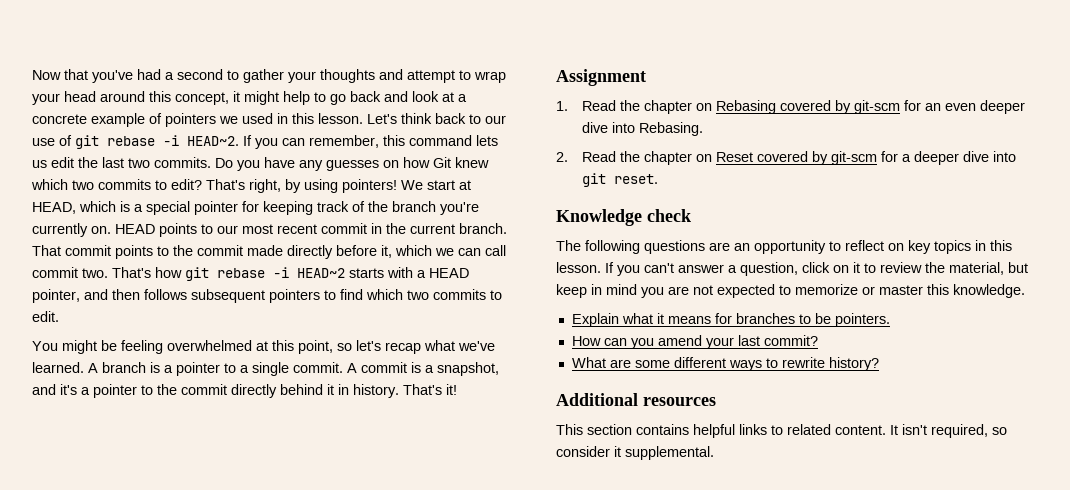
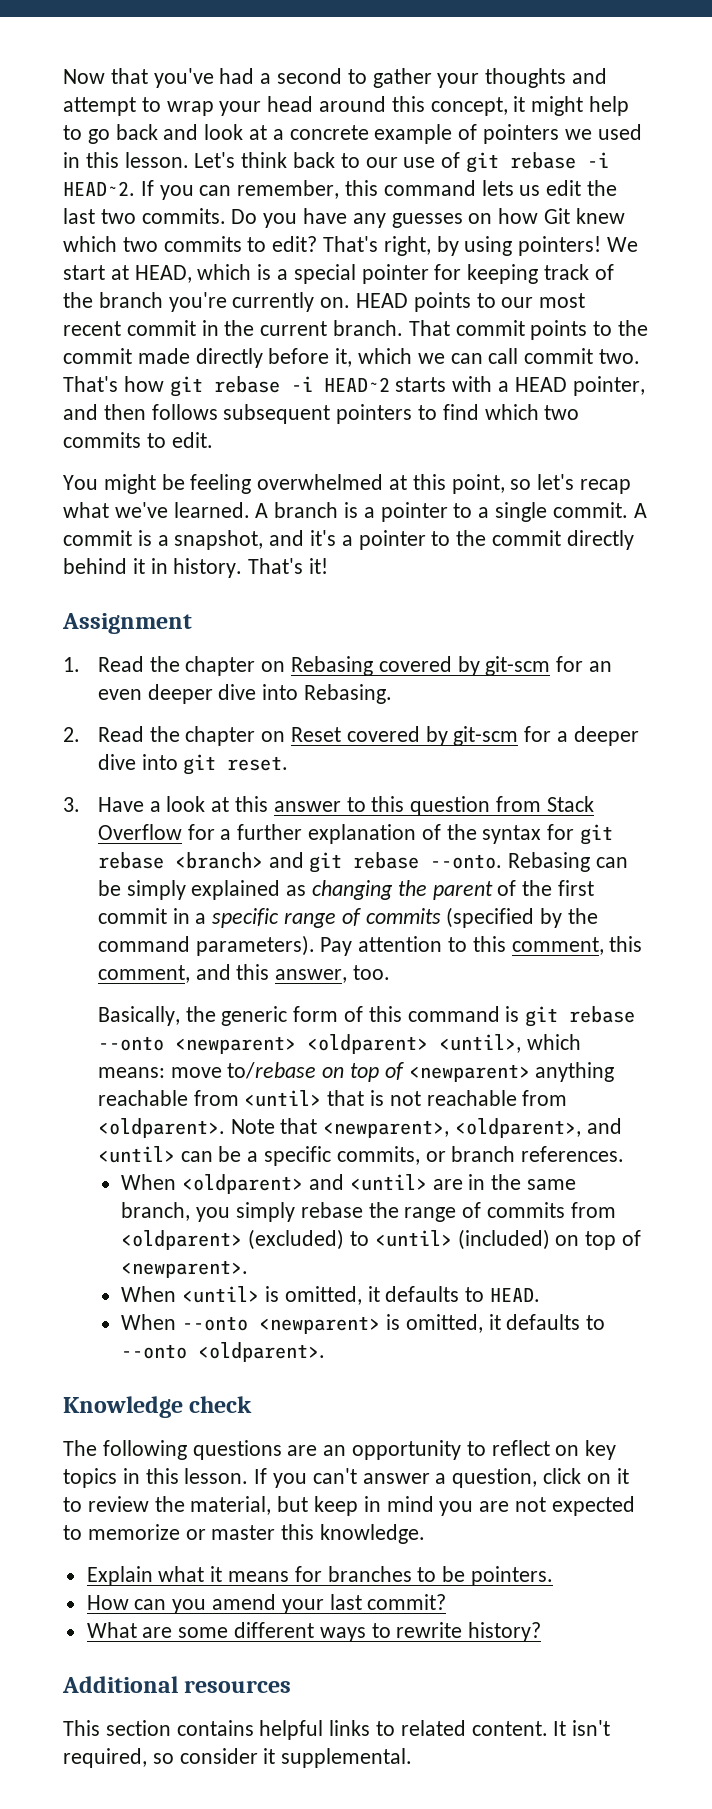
(659, 179) none -> [63,796,594,816] [97,824,613,845] [97,852,628,873] [97,880,594,900] [97,907,598,928] [97,935,643,956] [97,964,390,983] [97,1006,636,1027] [97,1034,581,1054] [97,1062,615,1082] [97,1090,568,1107] [97,1118,622,1138] [97,1146,625,1166] [121,1174,576,1194] [121,1202,616,1222] [121,1229,641,1250] [121,1260,249,1278] [121,1286,540,1305] [121,1314,606,1334] [121,1342,326,1362] // 3. Have a look at this answer to this question from Stack Overflow for a further explanation of the syntax for git rebase <branch> and git rebase --onto. Rebasing can be simply explained as changing the parent of the first commit in a specific range of commits (specified by the command parameters). Pay attention to this comment, this comment, and this answer, too. // Basically, the generic form of this command is git rebase --onto <newparent> <oldparent> <until>, which means: move to/rebase on top of <newparent> anything reachable from <until> that is not reachable from <oldparent>. Note that <newparent>, <oldparent>, and <until> can be a specific commits, or branch references. // When <oldparent> and <until> are in the same branch, you simply rebase the range of commits from <oldparent> (excluded) to <until> (included) on top of <newparent>. // When <until> is omitted, it defaults to HEAD. // When --onto <newparent> is omitted, it defaults to --onto <oldparent>.

